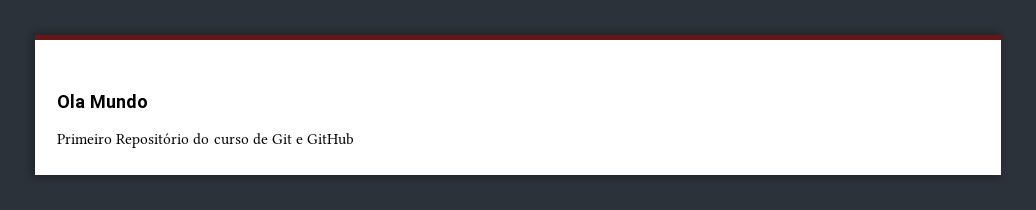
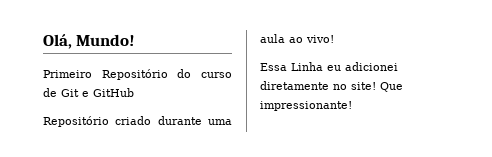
[57,94,148,108] Ola Mundo -> [43,34,136,49] Olá, Mundo!
(355, 139) none -> [43,116,232,127] [260,34,334,43] [260,62,398,71] [260,81,403,92] [260,101,352,111] // Repositório criado durante uma aula ao vivo! // Essa Linha eu adicionei diretamente no site! Que impressionante!

